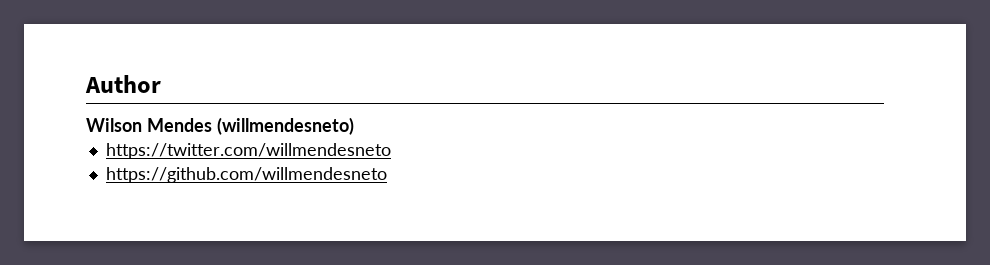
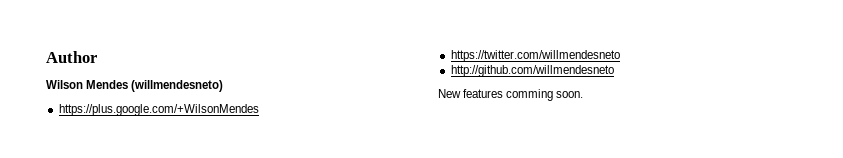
(354, 126) none -> [58,104,259,116] // https://plus.google.com/+WilsonMendes
[105,167,387,183] https://github.com/willmendesneto -> [450,65,614,77] [438,89,584,101] http://github.com/willmendesneto // New features comming soon.

